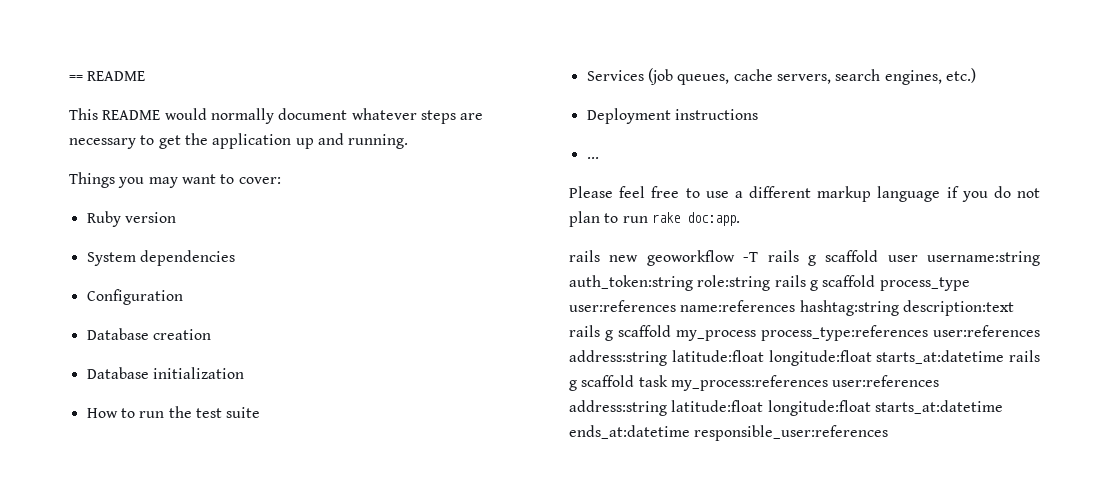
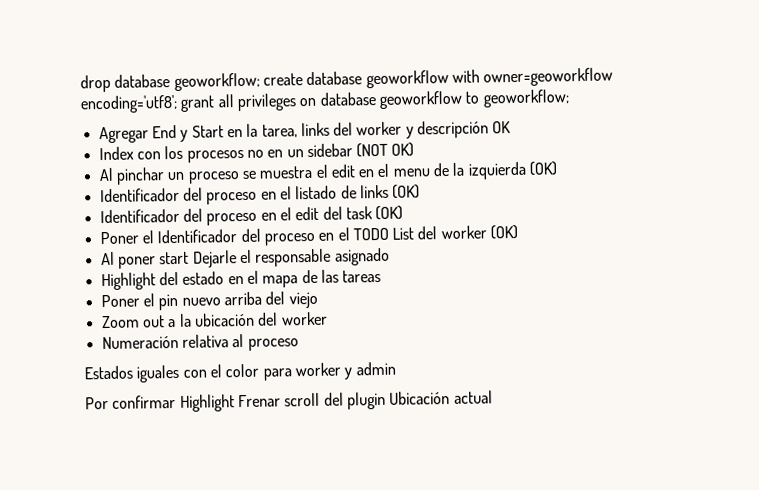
[69,71,146,81] [69,108,484,124] [69,133,409,149] [69,172,281,188] [86,211,176,227] [86,250,235,266] [86,289,183,305] [86,328,211,340] [86,367,244,379] [86,406,261,418] [586,68,976,85] [586,108,758,124] [586,157,599,159] [569,186,1040,202] [569,211,740,227] [569,250,1040,266] [569,275,970,291] [569,300,1014,316] [569,325,1040,341] [569,350,1040,366] [569,375,940,391] [569,400,1003,416] [569,425,889,441] == README // This README would normally document whatever steps are necessary to get the application up and running. // Things you may want to cover: // Ruby version // System dependencies // Configuration // Database creation // Database initialization // How to run the test suite // Services (job queues, cache servers, search engines, etc.) // Deployment instructions // ... // Please feel free to use a different markup language if you do not plan to run rake doc:app. // rails new geoworkflow -T rails g scaffold user username:string auth_token:string role:string rails g scaffold process_type user:references name:references hashtag:string description:text rails g scaffold my_process process_type:references user:references address:string latitude:float longitude:float starts_at:datetime rails g scaffold task my_process:references user:references address:string latitude:float longitude:float starts_at:datetime ends_at:datetime responsible_user:references -> [80,67,614,93] [80,89,569,114] [98,120,512,144] [98,142,415,163] [98,161,558,185] [99,184,421,205] [99,205,404,226] [99,224,519,246] [100,247,390,269] [100,269,382,291] [100,291,318,311] [101,311,328,329] [101,333,299,351] [84,361,396,383] [85,390,493,412] drop database geoworkflow; create database geoworkflow with owner=geoworkflow encoding='utf8'; grant all privileges on database geoworkflow to geoworkflow; // Agregar End y Start en la tarea, links del worker y descripción OK // Index con los procesos no en un sidebar (NOT OK) // Al pinchar un proceso se muestra el edit en el menu de la izquierda (OK) // Identificador del proceso en el listado de links (OK) // Identificador del proceso en el edit del task (OK) // Poner el Identificador del proceso en el TODO List del worker (OK) // Al poner start Dejarle el responsable asignado // Highlight del estado en el mapa de las tareas // Poner el pin nuevo arriba del viejo // Zoom out a la ubicación del worker // Numeración relativa al proceso // Estados iguales con el color para worker y admin // Por confirmar Highlight Frenar scroll del plugin Ubicación actual

